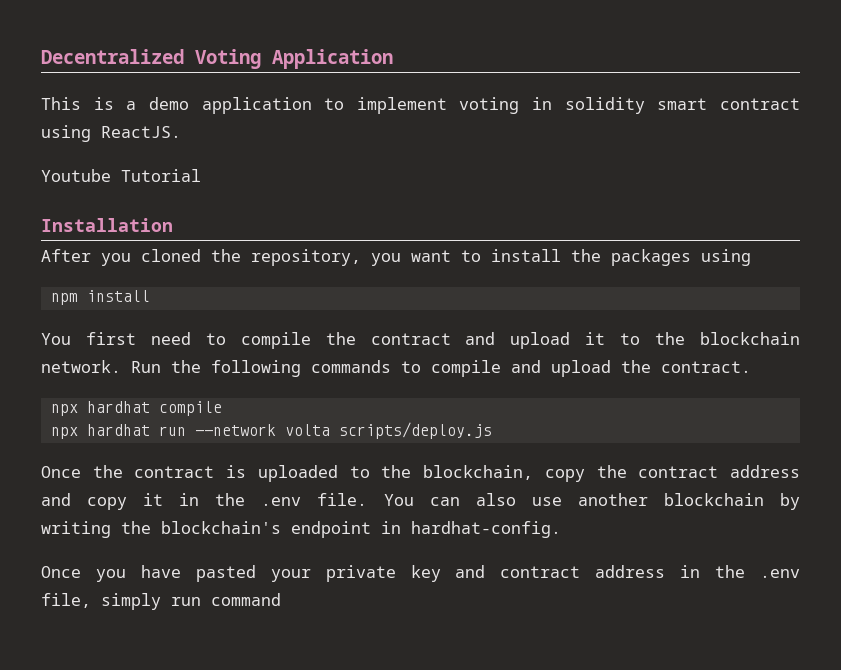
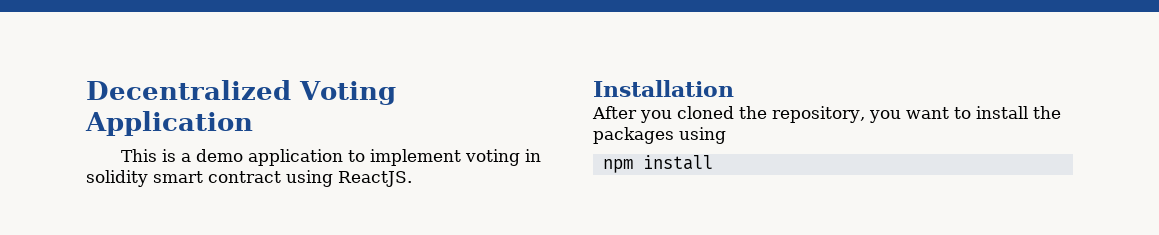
[41,169,201,182] // Youtube Tutorial -> (412, 179) none
[41,332,800,349] [41,360,751,377] [50,401,222,416] [50,422,492,439] [41,465,801,482] [41,493,801,510] [41,521,561,538] [41,565,800,582] [41,593,281,610] // You first need to compile the contract and upload it to the blockchain network. Run the following commands to compile and upload the contract. // npx hardhat compile // npx hardhat run --network volta scripts/deploy.js // Once the contract is uploaded to the blockchain, copy the contract address and copy it in the .env file. You can also use another blockchain by writing the blockchain's endpoint in hardhat-config. // Once you have pasted your private key and contract address in the .env file, simply run command -> (713, 162) none

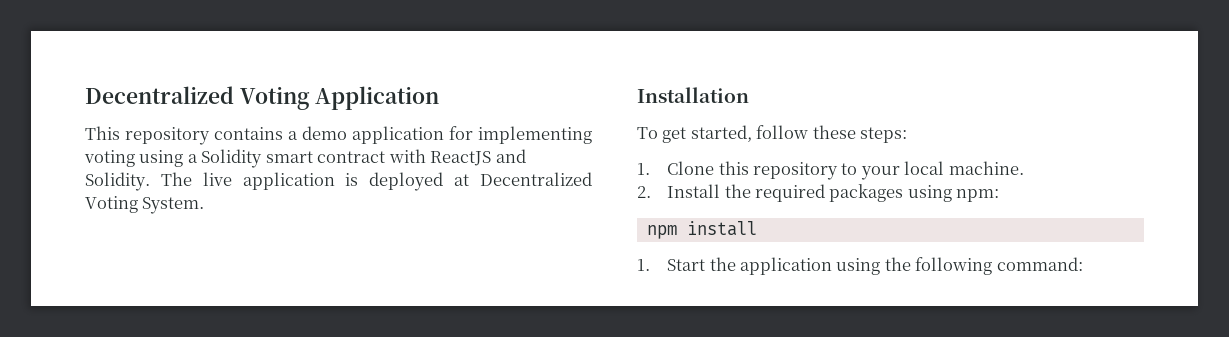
[162,149,177,162] is -> [125,127,283,145] repository contains
[348,149,542,166] [86,170,412,187] [593,80,734,97] [592,106,1061,123] to implement voting in solidity smart contract using ReactJS. // Installation // After you cloned the repository, you want to install the -> [449,126,592,144] [84,149,526,168] [85,172,592,191] [85,196,205,214] [637,87,749,103] [637,125,908,143] [637,161,1024,180] [637,184,826,202] for implementing voting using a Solidity smart contract with ReactJS and Solidity. The live application is deployed at Decentralized Voting System. // Installation // To get started, follow these steps: // 1. Clone this repository to your local machine. // 2. Install the required
(726, 135) none -> [956,189,1000,202] npm:
(713, 162) none -> [637,257,1083,275] // 1. Start the application using the following command:

